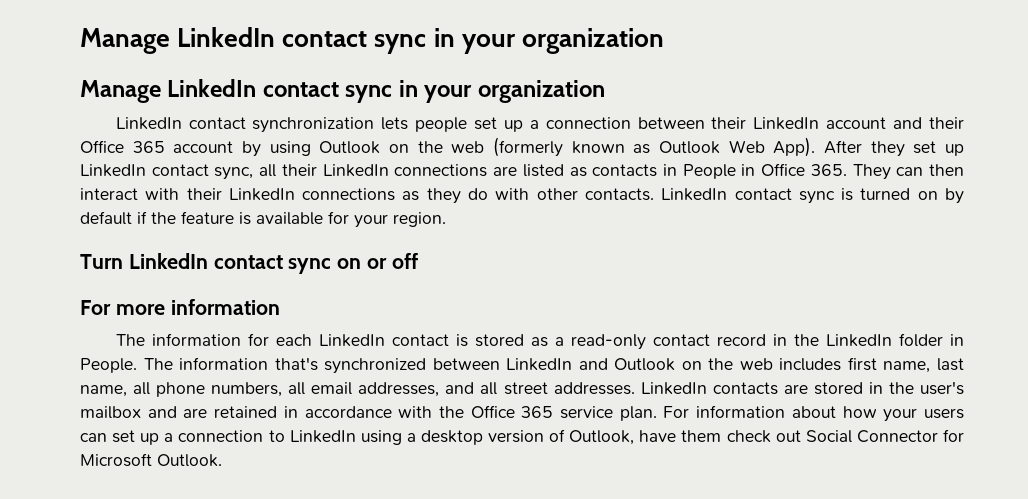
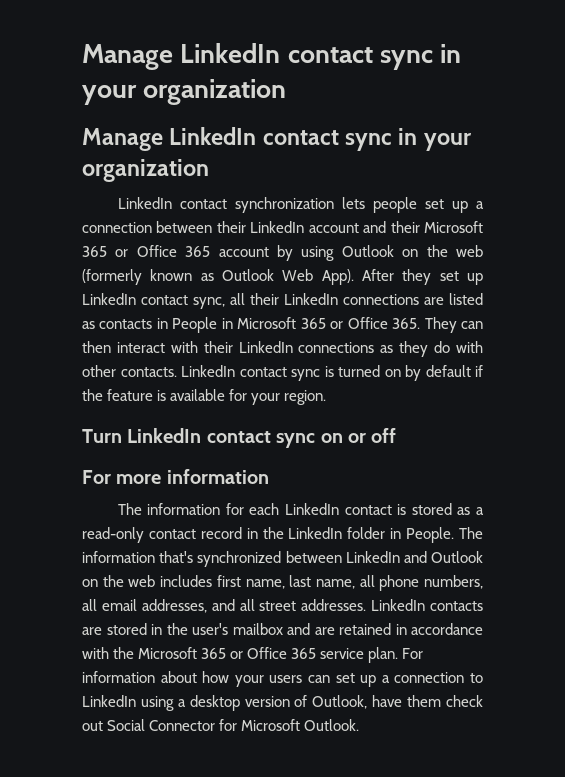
(965, 123) none -> [424,221,484,233] [82,246,129,257] Microsoft 365 or
(756, 170) none -> [237,317,344,329] Microsoft 365 or
(464, 412) none -> [138,647,244,659] Microsoft 365 or

